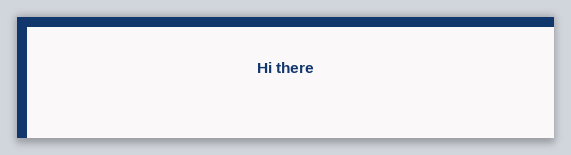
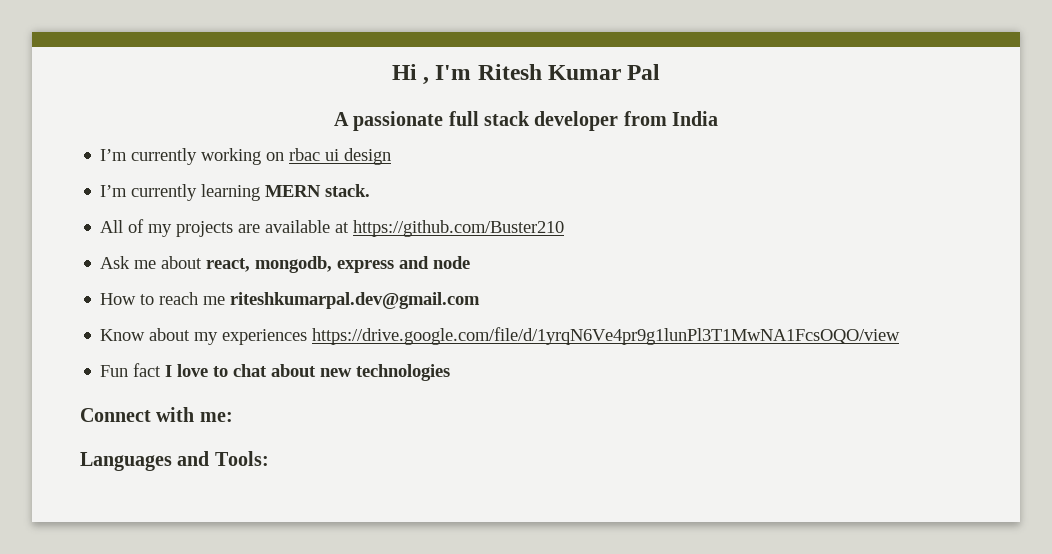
[276,62,315,73] there -> [422,64,661,85] [333,111,719,131] [100,148,392,165] [100,184,371,201] [100,219,565,237] [100,256,471,273] [100,292,481,309] [100,327,901,345] [100,363,451,381] [80,407,233,422] [80,451,269,471] , I'm Ritesh Kumar Pal // A passionate full stack developer from India // I’m currently working on rbac ui design // I’m currently learning MERN stack. // All of my projects are available at https://github.com/Buster210 // Ask me about react, mongodb, express and node // How to reach me riteshkumarpal.dev@gmail.com // Know about my experiences https://drive.google.com/file/d/1yrqN6Ve4pr9g1lunPl3T1MwNA1FcsOQO/view // Fun fact I love to chat about new technologies // Connect with me: // Languages and Tools:

